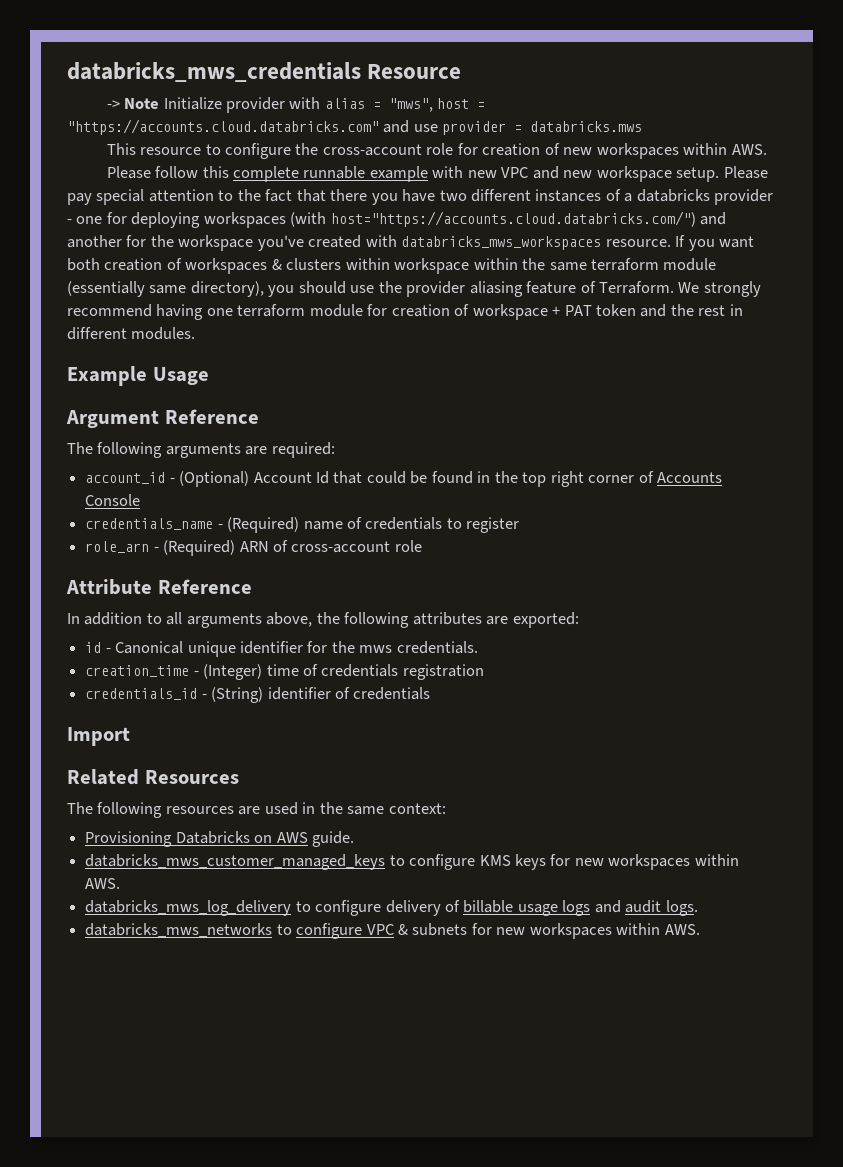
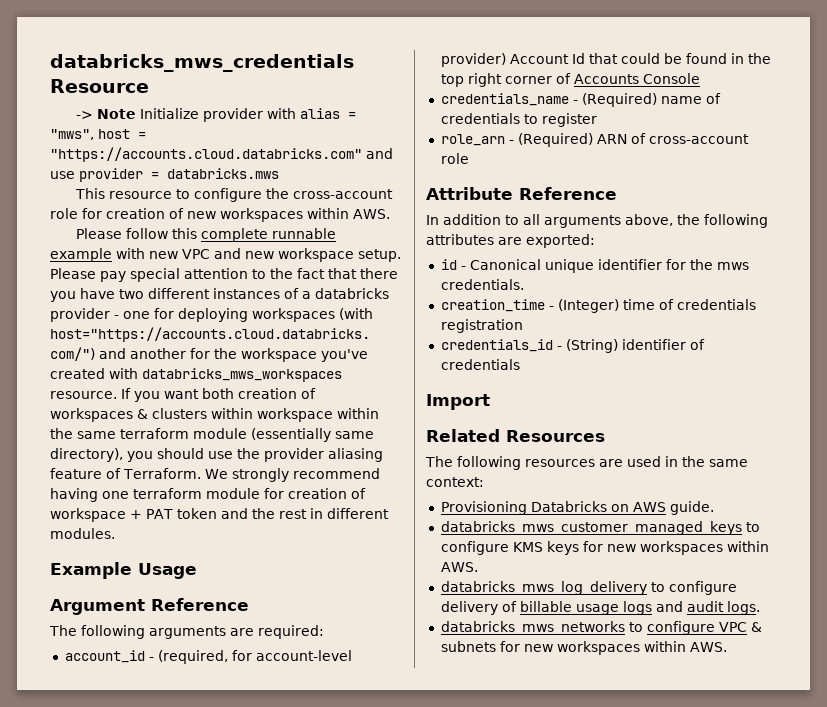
[179,471,250,487] (Optional) -> [157,650,352,664] [440,53,506,67] (required, for account-level provider)

